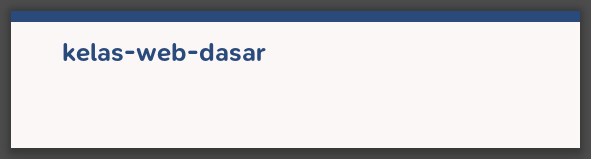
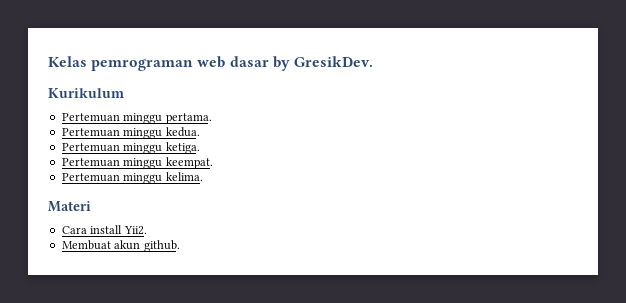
[62,43,266,62] kelas-web-dasar -> [48,56,373,71] [48,88,124,98] [61,113,212,124] [61,127,200,139] [61,142,200,154] [61,157,213,169] [61,172,203,184] [48,201,91,212] [61,225,147,235] [61,240,180,252] Kelas pemrograman web dasar by GresikDev. // Kurikulum // Pertemuan minggu pertama. // Pertemuan minggu kedua. // Pertemuan minggu ketiga. // Pertemuan minggu keempat. // Pertemuan minggu kelima. // Materi // Cara install Yii2. // Membuat akun github.

